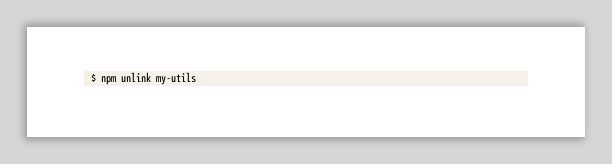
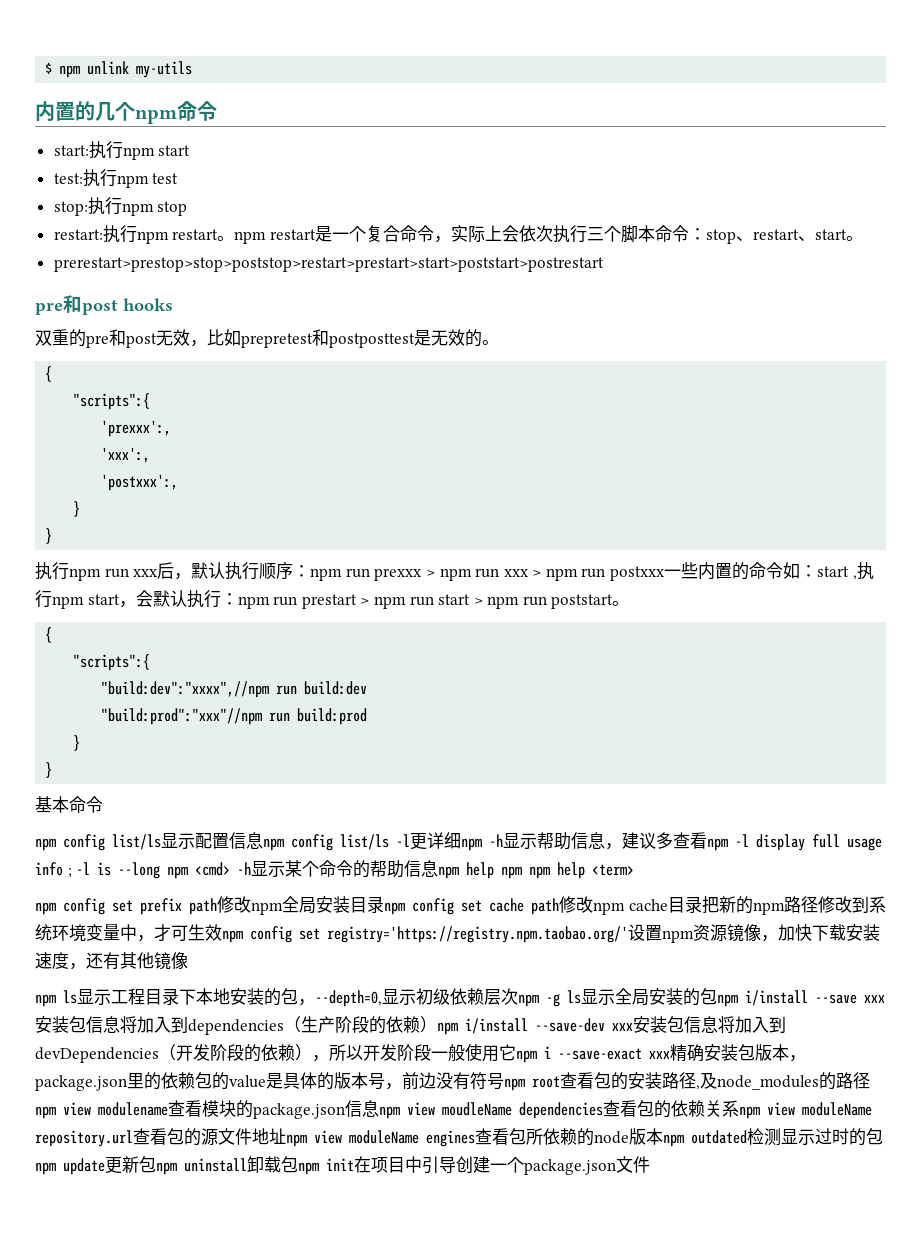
(196, 78) none -> [35,101,217,124] [53,141,191,160] [53,169,179,188] [53,197,188,216] [53,225,863,244] [53,257,604,272] [35,295,173,315] [35,329,499,348] [45,366,53,382] [73,393,151,410] [101,420,172,437] [101,447,151,463] [101,474,179,491] [73,501,81,517] [45,528,53,544] [35,562,874,581] [35,590,630,609] [45,627,53,643] [73,654,151,671] [101,681,368,698] [101,708,368,725] [73,735,81,751] [45,762,53,778] [35,796,103,813] [35,832,882,851] [35,860,635,879] [35,896,886,915] [35,924,880,943] [35,952,188,970] [35,988,885,1007] [35,1016,786,1035] [35,1043,806,1063] [35,1072,870,1091] [35,1100,872,1119] [35,1128,883,1147] [35,1156,650,1175] // 内置的几个npm命令 // start:执行npm start // test:执行npm test // stop:执行npm stop // restart:执行npm restart。npm restart是一个复合命令，实际上会依次执行三个脚本命令：stop、restart、start。 // prerestart>prestop>stop>poststop>restart>prestart>start>poststart>postrestart // pre和post hooks // 双重的pre和post无效，比如prepretest和postposttest是无效的。 // { // "scripts":{ // 'prexxx':, // 'xxx':, // 'postxxx':, // } // } // 执行npm run xxx后，默认执行顺序：npm run prexxx > npm run xxx > npm run postxxx一些内置的命令如：start ,执行npm start，会默认执行：npm run prestart > npm run start > npm run poststart。 // { // "scripts":{ // "build:dev":"xxxx",//npm run build:dev // "build:prod":"xxx"//npm run build:prod // } // } // 基本命令 // npm config list/ls显示配置信息npm config list/ls -l更详细npm -h显示帮助信息，建议多查看npm -l display full usage info ; -l is --long npm <cmd> -h显示某个命令的帮助信息npm help npm npm help <term> // npm config set prefix path修改npm全局安装目录npm config set cache path修改npm cache目录把新的npm路径修改到系统环境变量中，才可生效npm config set registry='https://registry.npm.taobao.org/'设置npm资源镜像，加快下载安装速度，还有其他镜像 // npm ls显示工程目录下本地安装的包，--depth=0,显示初级依赖层次npm -g ls显示全局安装的包npm i/install --save xxx安装包信息将加入到dependencies（生产阶段的依赖）npm i/install --save-dev xxx安装包信息将加入到devDependencies（开发阶段的依赖），所以开发阶段一般使用它npm i --save-exact xxx精确安装包版本，package.json里的依赖包的value是具体的版本号，前边没有符号npm root查看包的安装路径,及node_modules的路径npm view modulename查看模块的package.json信息npm view moudleName dependencies查看包的依赖关系npm view moduleName repository.url查看包的源文件地址npm view moduleName engines查看包所依赖的node版本npm outdated检测显示过时的包npm update更新包npm uninstall卸载包npm init在项目中引导创建一个package.json文件

